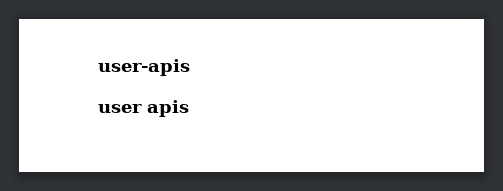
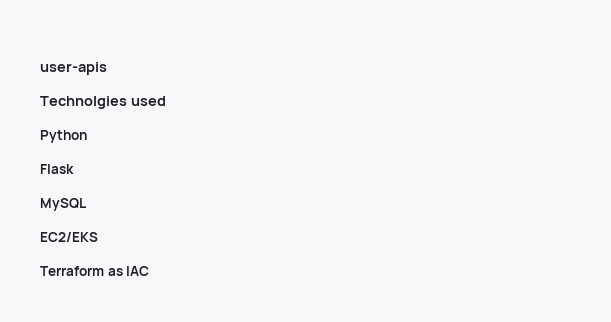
[98,100,189,117] user apis -> [40,96,166,109] [40,130,87,143] [40,164,74,174] [40,198,86,211] [40,232,98,242] [40,266,150,276] Technolgies used // Python // Flask // MySQL // EC2/EKS // Terraform as IAC

